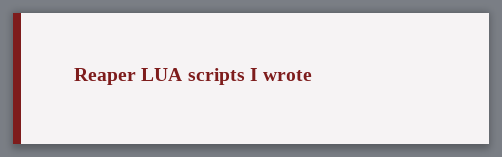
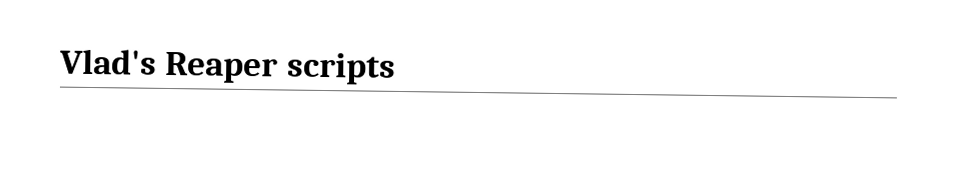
[74,68,313,85] Reaper LUA scripts I wrote -> [59,48,396,85] Vlad's Reaper scripts

